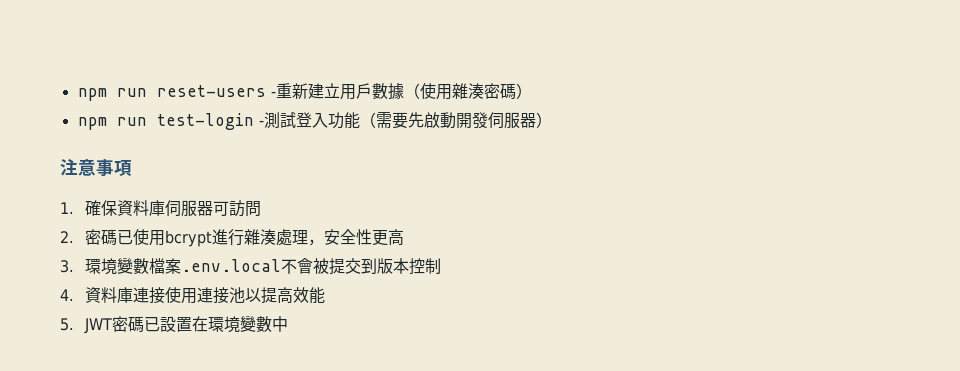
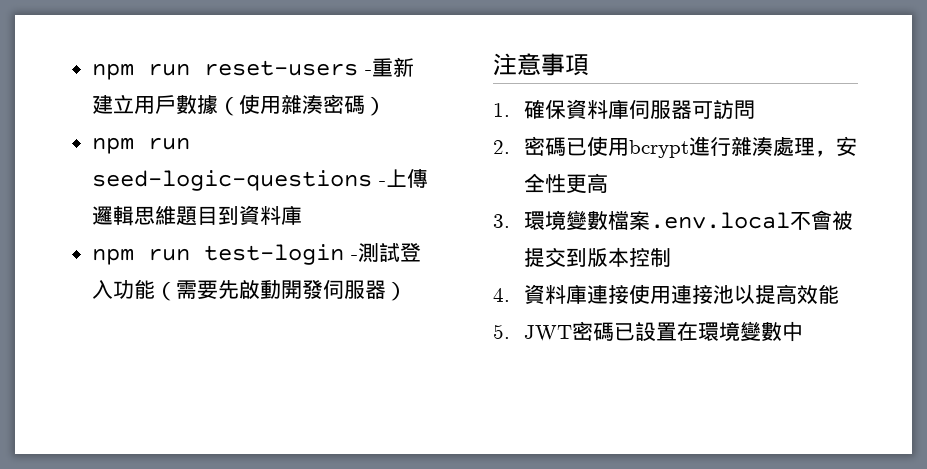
(532, 91) none -> [91,137,190,154] [91,169,428,191] [91,205,302,226] // npm run seed-logic-questions -上傳邏輯思維題目到資料庫

